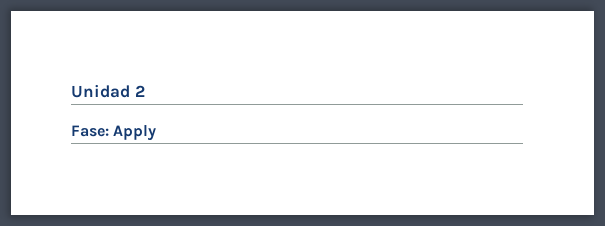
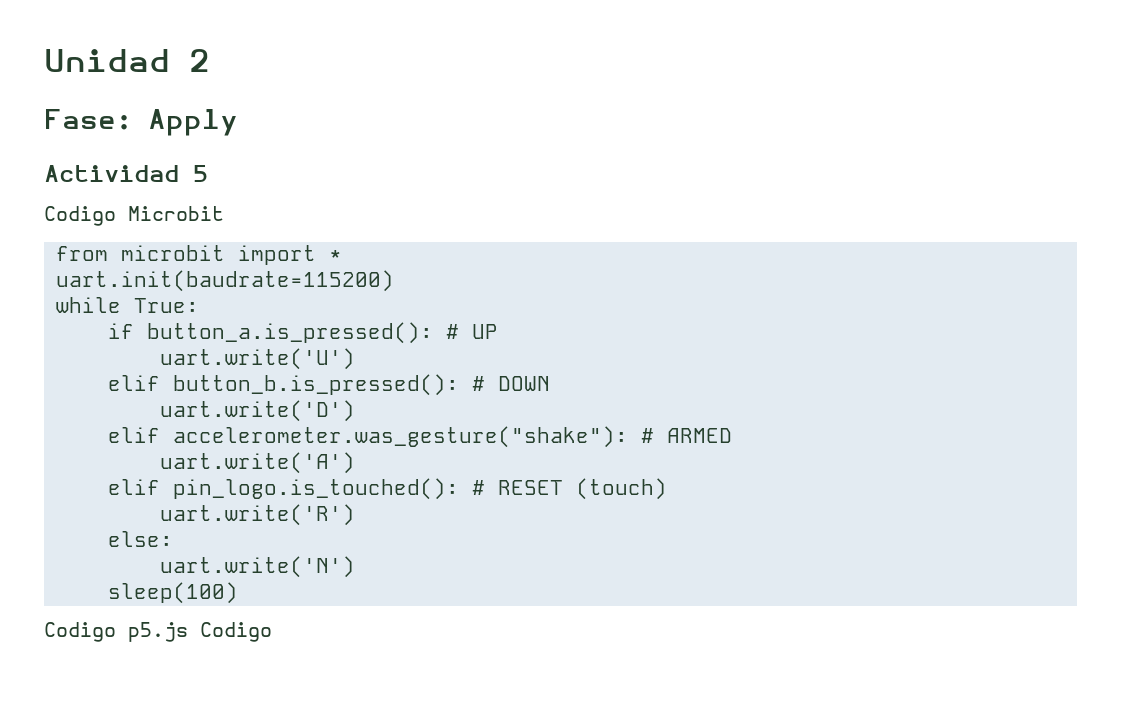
(157, 133) none -> [44,165,208,182] [44,206,224,226] [55,245,342,265] [55,270,394,292] [55,297,199,313] [107,322,498,344] [159,348,355,370] [107,374,550,396] [159,400,355,422] [107,426,732,448] [159,452,355,474] [107,478,667,500] [159,504,355,526] [107,531,173,547] [159,556,355,578] [107,582,238,604] [44,622,272,642] // Actividad 5 // Codigo Microbit // from microbit import * // uart.init(baudrate=115200) // while True: // if button_a.is_pressed(): # UP // uart.write('U') // elif button_b.is_pressed(): # DOWN // uart.write('D') // elif accelerometer.was_gesture("shake"): # ARMED // uart.write('A') // elif pin_logo.is_touched(): # RESET (touch) // uart.write('R') // else: // uart.write('N') // sleep(100) // Codigo p5.js Codigo

